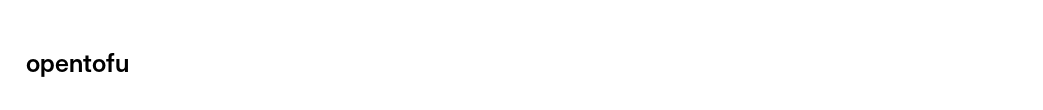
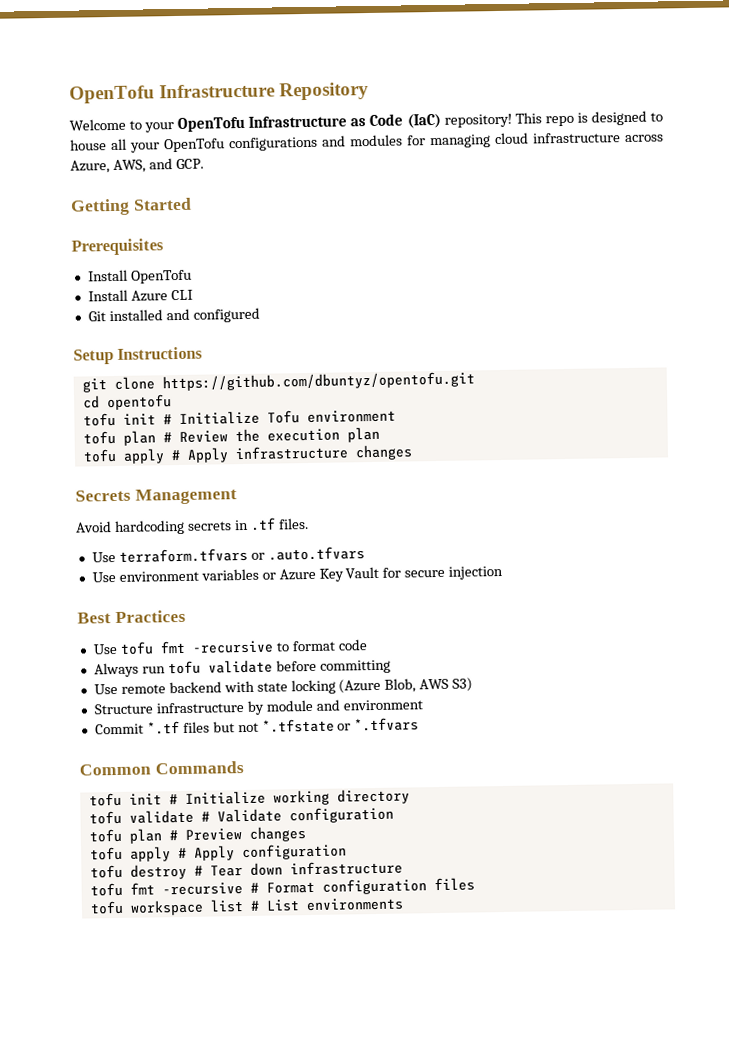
[26,53,129,77] opentofu -> [69,81,370,104] [69,110,664,133] [70,132,664,153] [70,158,204,174] [70,197,192,216] [71,238,164,256] [87,269,192,284] [87,289,193,302] [87,307,260,323] [73,346,204,365] [81,371,475,393] [82,394,172,411] [82,409,396,427] [82,426,380,446] [82,444,413,464] [75,488,237,505] [75,517,309,536] [91,546,365,563] [91,565,504,583] [77,609,186,624] [92,639,367,655] [93,659,391,678] [93,677,474,695] [93,699,423,715] [94,717,420,735] [79,761,244,776] [88,788,410,807] [88,806,394,825] [88,826,306,844] [89,843,347,862] [89,860,403,880] [89,877,475,897] [89,897,404,916] OpenTofu Infrastructure Repository // Welcome to your OpenTofu Infrastructure as Code (IaC) repository! This repo is designed to house all your OpenTofu configurations and modules for managing cloud infrastructure across Azure, AWS, and GCP. // Getting Started // Prerequisites // Install OpenTofu // Install Azure CLI // Git installed and configured // Setup Instructions // git clone https://github.com/dbuntyz/opentofu.git // cd opentofu // tofu init # Initialize Tofu environment // tofu plan # Review the execution plan // tofu apply # Apply infrastructure changes // Secrets Management // Avoid hardcoding secrets in .tf files. // Use terraform.tfvars or .auto.tfvars // Use environment variables or Azure Key Vault for secure injection // Best Practices // Use tofu fmt -recursive to format code // Always run tofu validate before committing // Use remote backend with state locking (Azure Blob, AWS S3) // Structure infrastructure by module and environment // Commit *.tf files but not *.tfstate or *.tfvars // Common Commands // tofu init # Initialize working directory // tofu validate # Validate configuration // tofu plan # Preview changes // tofu apply # Apply configuration // tofu destroy # Tear down infrastructure // tofu fmt -recursive # Format configuration files // tofu workspace list # List environments

